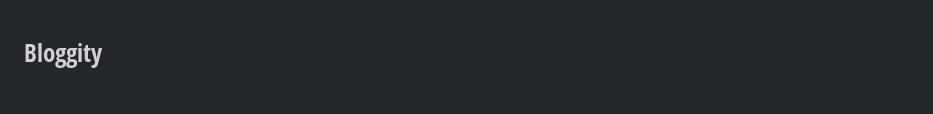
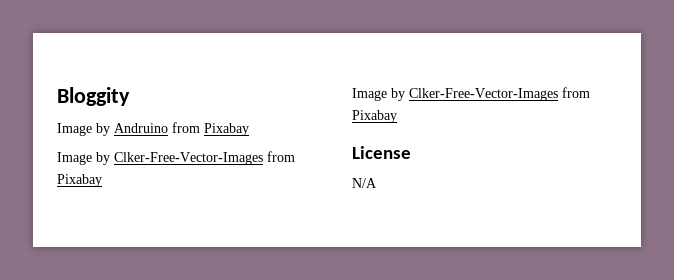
(103, 55) none -> [57,122,249,136] [57,151,295,165] [57,174,102,187] [352,87,590,101] [352,110,397,123] [352,146,411,159] [352,178,377,188] // Image by Andruino from Pixabay // Image by Clker-Free-Vector-Images from Pixabay // Image by Clker-Free-Vector-Images from Pixabay // License // N/A

